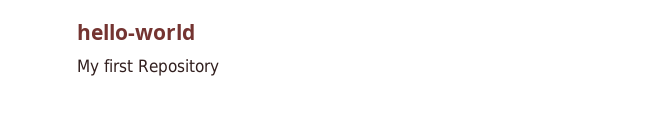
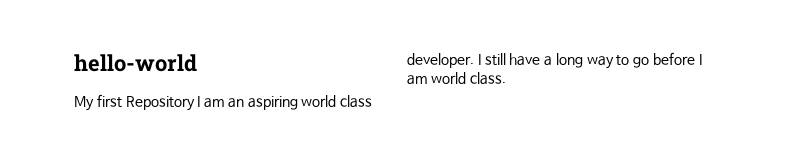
(219, 67) none -> [197,95,373,110] [407,52,702,69] [407,72,506,85] I am an aspiring world class developer. I still have a long way to go before I am world class.

